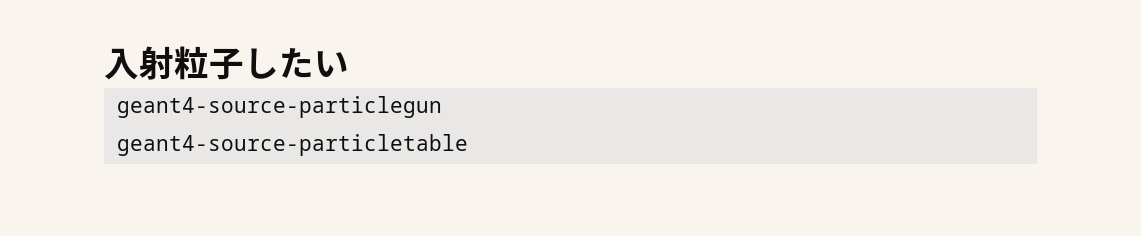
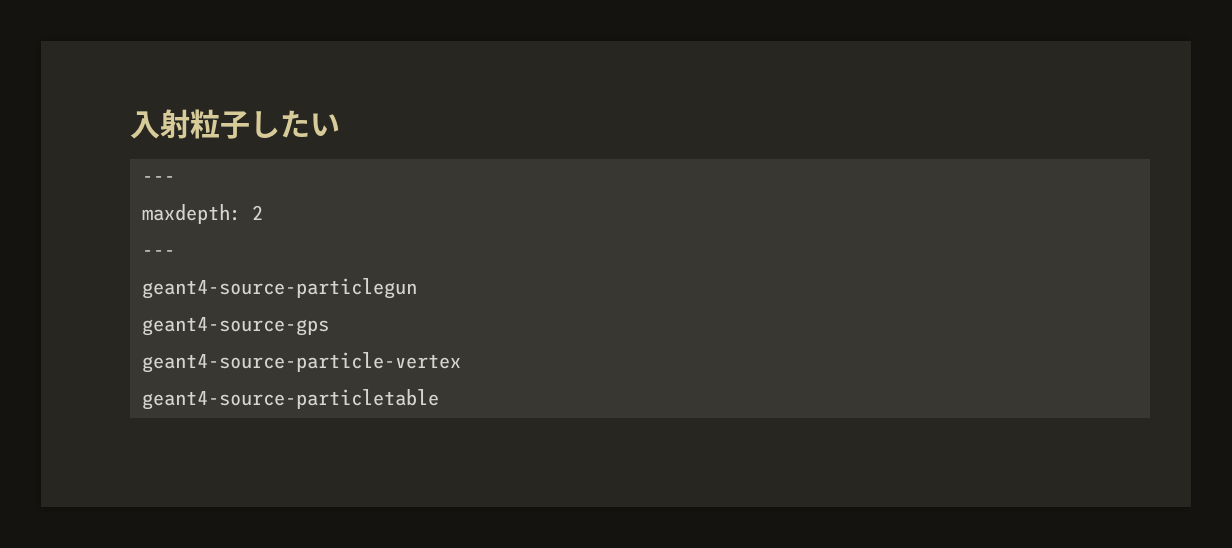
(349, 64) none -> [142,176,176,183] [142,204,264,224] [142,250,176,257] // --- // maxdepth: 2 // ---
(442, 107) none -> [142,317,330,336] [142,352,462,373] // geant4-source-gps // geant4-source-particle-vertex

